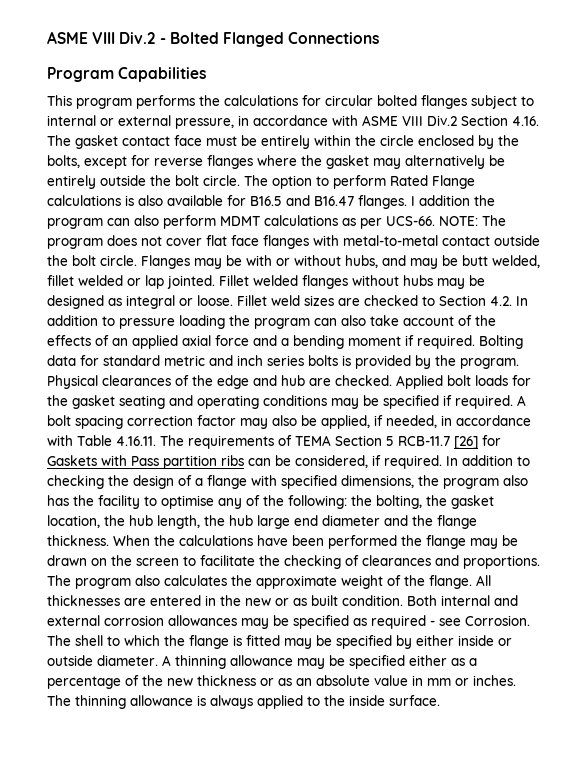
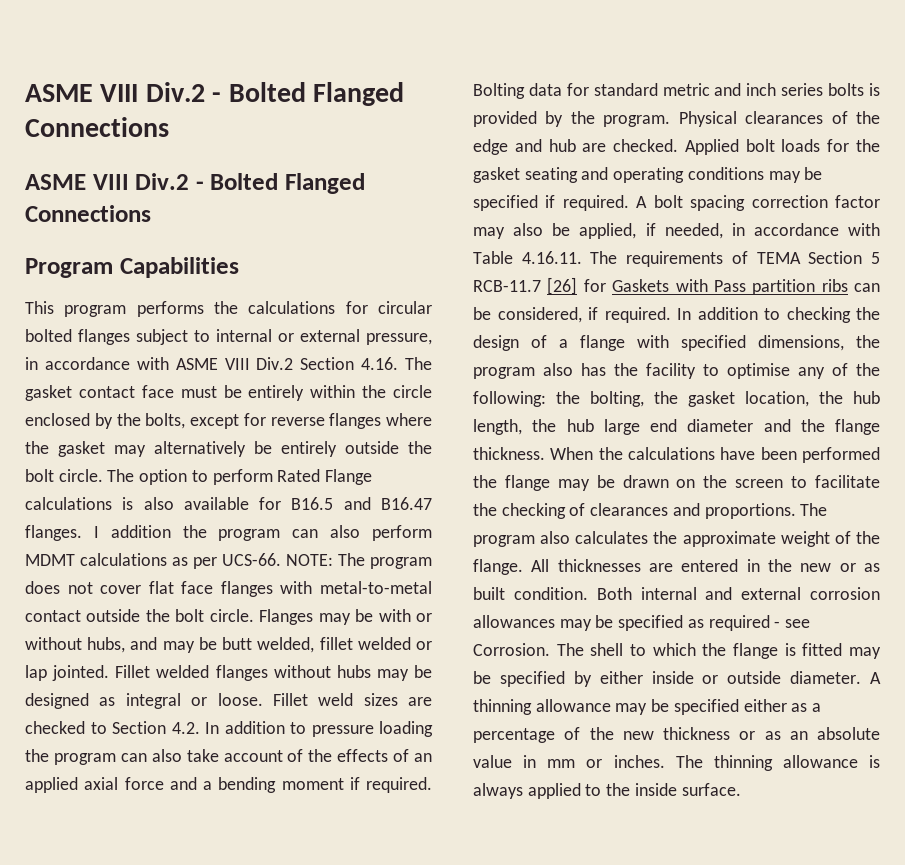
[47,31,380,47] ASME VIII Div.2 - Bolted Flanged Connections -> [25,82,405,106] [25,117,169,137] [25,173,366,194] [25,205,151,222] ASME VIII Div.2 - Bolted Flanged Connections // ASME VIII Div.2 - Bolted Flanged Connections

